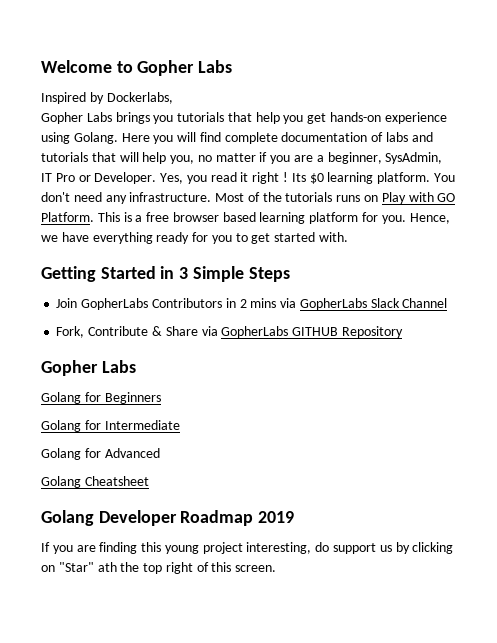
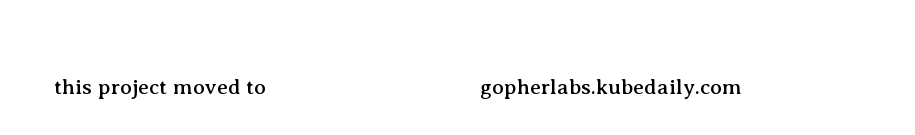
[41,60,233,76] [41,92,173,104] [41,112,447,124] [41,132,433,144] [41,152,443,164] [41,172,455,184] [41,192,456,204] [41,212,450,224] [41,232,349,244] [41,266,290,282] [56,298,448,310] [56,326,403,338] [41,360,136,376] [41,392,161,404] [41,420,180,432] [41,448,160,460] [41,476,149,488] [41,510,295,526] [41,542,454,554] [41,562,277,574] Welcome to Gopher Labs // Inspired by Dockerlabs, // Gopher Labs brings you tutorials that help you get hands-on experience using Golang. Here you will find complete documentation of labs and tutorials that will help you, no matter if you are a beginner, SysAdmin, IT Pro or Developer. Yes, you read it right ! Its $0 learning platform. You don't need any infrastructure. Most of the tutorials runs on Play with GO Platform. This is a free browser based learning platform for you. Hence, we have everything ready for you to get started with. // Getting Started in 3 Simple Steps // Join GopherLabs Contributors in 2 mins via GopherLabs Slack Channel // Fork, Contribute & Share via GopherLabs GITHUB Repository // Gopher Labs // Golang for Beginners // Golang for Intermediate // Golang for Advanced // Golang Cheatsheet // Golang Developer Roadmap 2019 // If you are finding this young project interesting, do support us by clicking on "Star" ath the top right of this screen. -> [54,79,742,99] this project moved to gopherlabs.kubedaily.com

